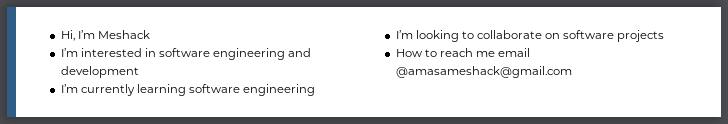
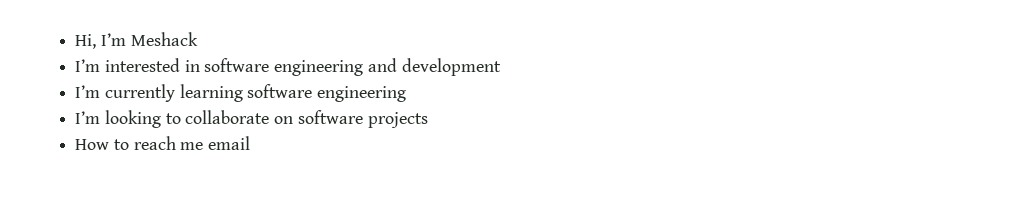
[395,66,572,78] @amasameshack@gmail.com -> (251, 143) none

